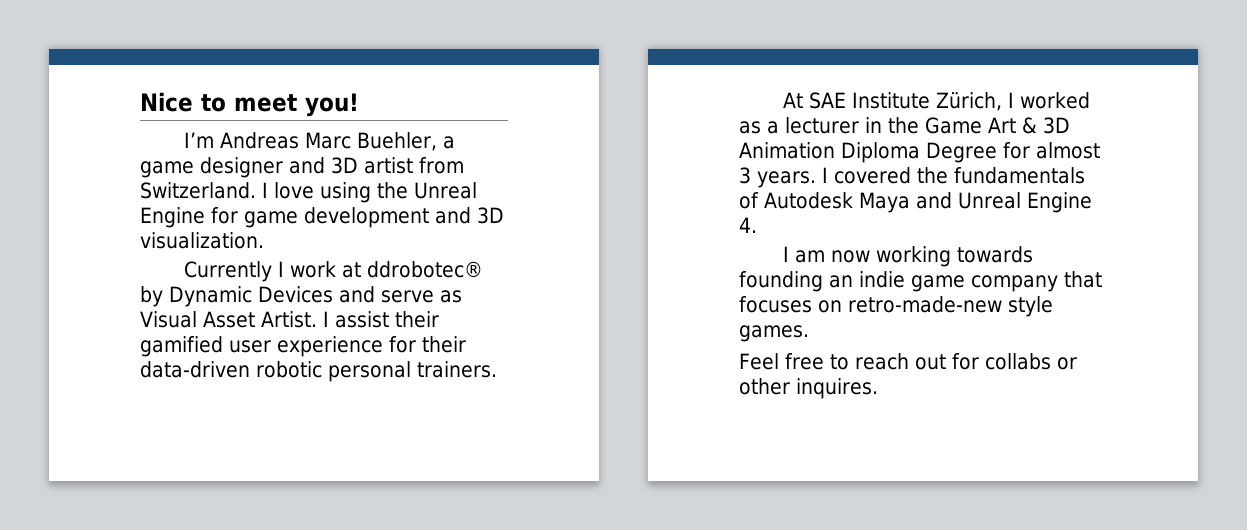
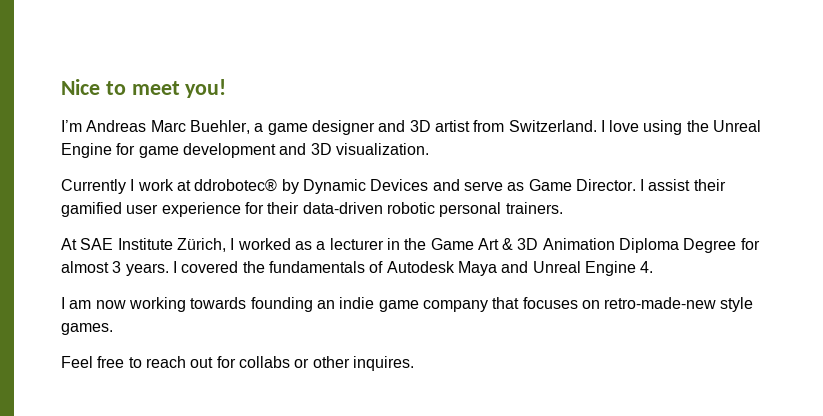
[140,311,317,328] Visual Asset Artist. -> [528,179,636,191] Game Director.

